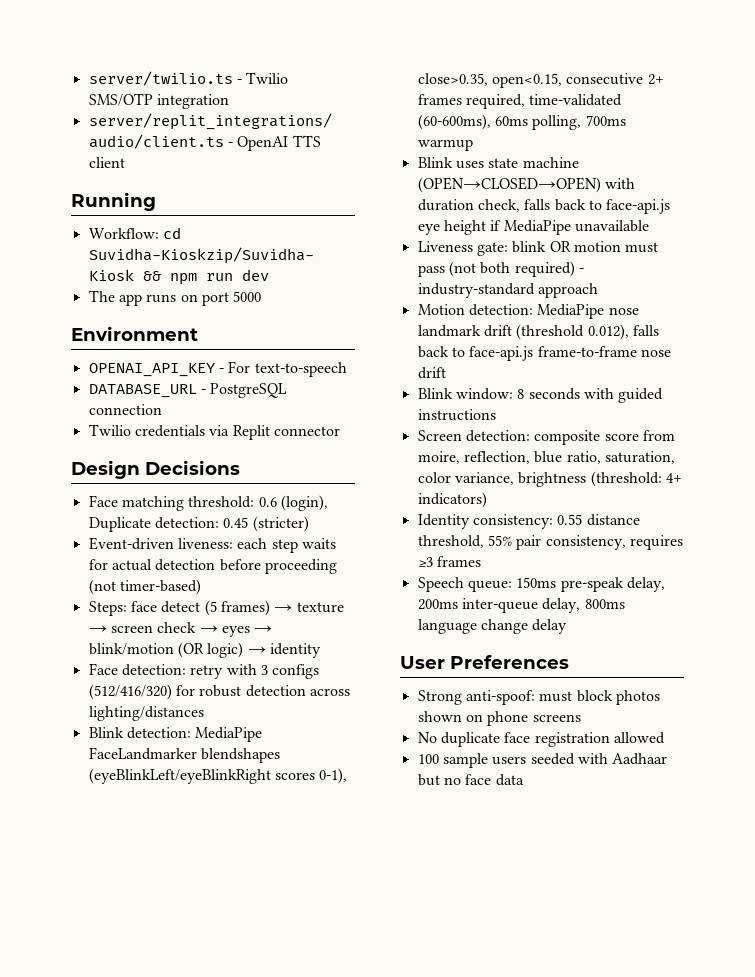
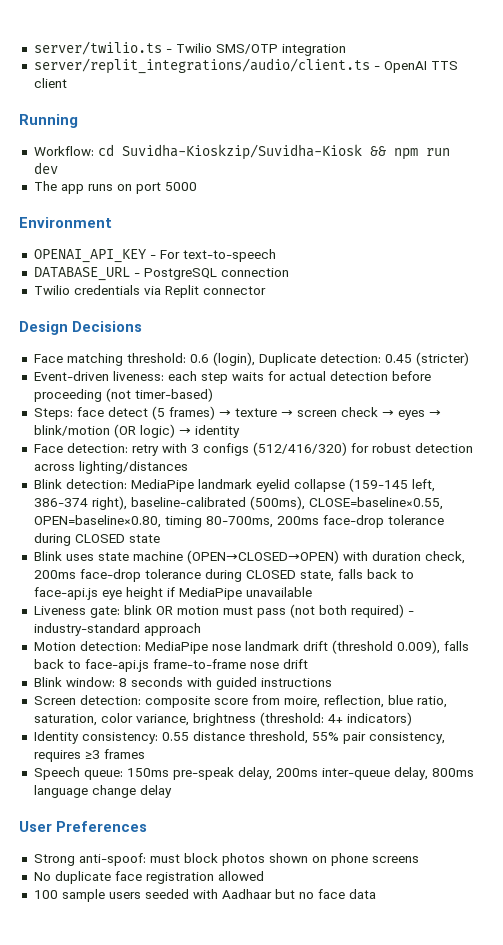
[88,747,280,763] [88,768,348,784] [417,73,664,88] [417,94,623,109] [417,114,626,130] [417,139,473,151] FaceLandmarker blendshapes (eyeBlinkLeft/eyeBlinkRight scores 0-1), close>0.35, open<0.15, consecutive 2+ frames required, time-validated (60-600ms), 60ms polling, 700ms warmup -> [197,478,435,492] [33,496,443,510] [33,515,444,528] [33,533,160,546] landmark eyelid collapse (159-145 left, 386-374 right), baseline-calibrated (500ms), CLOSE=baseline×0.55, OPEN=baseline×0.80, timing 80-700ms, 200ms face-drop tolerance during CLOSED state
(520, 205) none -> [33,569,334,582] 200ms face-drop tolerance during CLOSED state,
[587,324,629,340] 0.012), -> [396,640,440,654] 0.009),

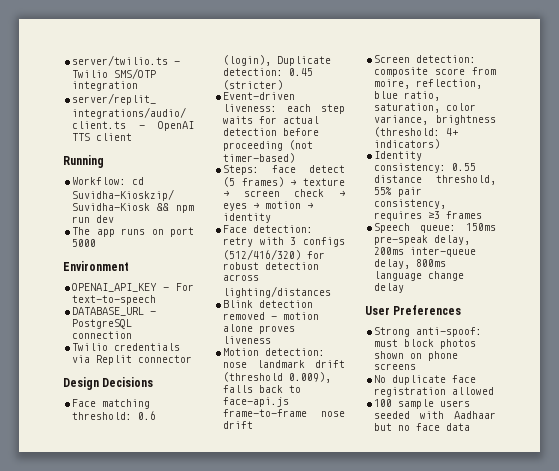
[33,424,175,438] blink/motion (OR logic) -> [265,201,302,209] motion
[65,478,435,492] [33,496,443,510] [33,515,444,528] [33,533,160,546] [33,550,465,564] [33,569,414,582] [33,587,312,600] [33,604,414,618] [33,623,201,636] detection: MediaPipe landmark eyelid collapse (159-145 left, 386-374 right), baseline-calibrated (500ms), CLOSE=baseline×0.55, OPEN=baseline×0.80, timing 80-700ms, 200ms face-drop tolerance during CLOSED state // Blink uses state machine (OPEN→CLOSED→OPEN) with duration check, 200ms face-drop tolerance during CLOSED state, falls back to face-api.js eye height if MediaPipe unavailable // Liveness gate: blink OR motion must pass (not both required) - industry-standard approach -> [259,300,314,308] [223,312,320,320] [223,324,296,334] [223,336,272,344] detection removed — motion alone proves liveness
[144,641,208,654] MediaPipe -> (326, 352) none
[33,677,332,690] // Blink window: 8 seconds with guided instructions -> (254, 425) none

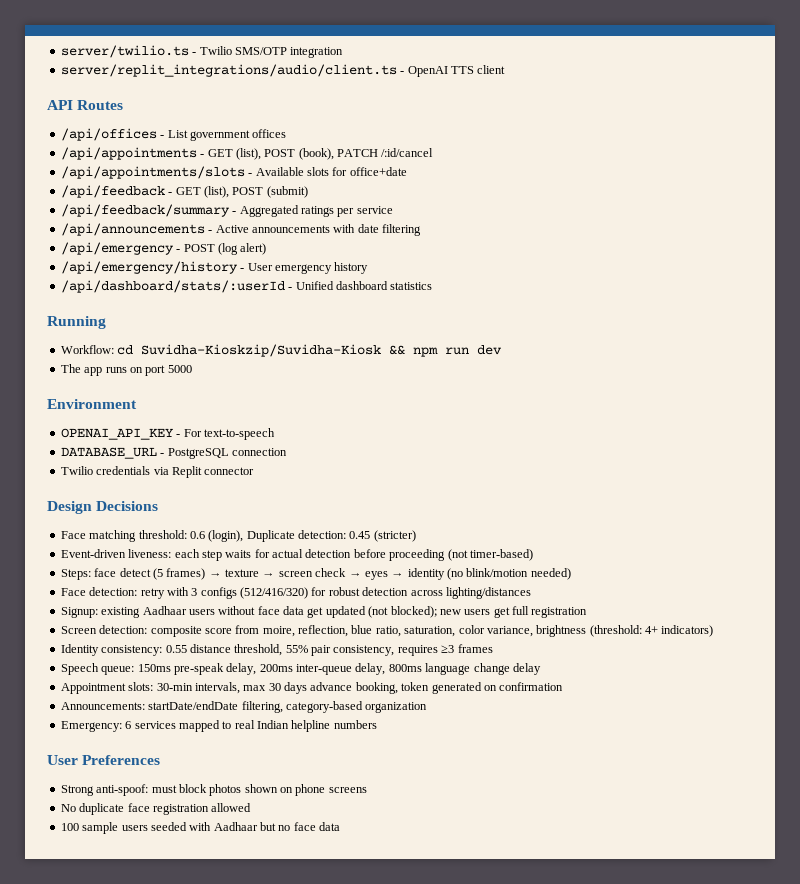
(133, 137) none -> [47,100,124,110] [60,128,287,141] [60,147,434,160] [60,166,407,179] [60,185,308,198] [60,204,393,217] [60,223,421,236] [60,242,267,255] [60,261,369,274] [60,280,433,293] // API Routes // /api/offices - List government offices // /api/appointments - GET (list), POST (book), PATCH /:id/cancel // /api/appointments/slots - Available slots for office+date // /api/feedback - GET (list), POST (submit) // /api/feedback/summary - Aggregated ratings per service // /api/announcements - Active announcements with date filtering // /api/emergency - POST (log alert) // /api/emergency/history - User emergency history // /api/dashboard/stats/:userId - Unified dashboard statistics
[265,201,314,209] motion → -> (405, 575) none
(272, 218) none -> [447,568,571,580] (no blink/motion needed)
[223,300,314,308] [223,312,320,320] [223,324,296,334] [223,336,272,344] [223,348,326,356] [223,360,345,368] [223,372,332,383] [223,385,302,393] [223,397,290,407] [223,409,345,417] [223,421,254,429] Blink detection removed — motion alone proves liveness // Motion detection: nose landmark drift (threshold 0.009), falls back to face-api.js frame-to-frame nose drift -> [60,606,588,618] Signup: existing Aadhaar users without face data get updated (not blocked); new users get full registration
(405, 288) none -> [60,682,564,694] [60,701,428,713] [60,720,377,732] // Appointment slots: 30-min intervals, max 30 days advance booking, token generated on confirmation // Announcements: startDate/endDate filtering, category-based organization // Emergency: 6 services mapped to real Indian helpline numbers

